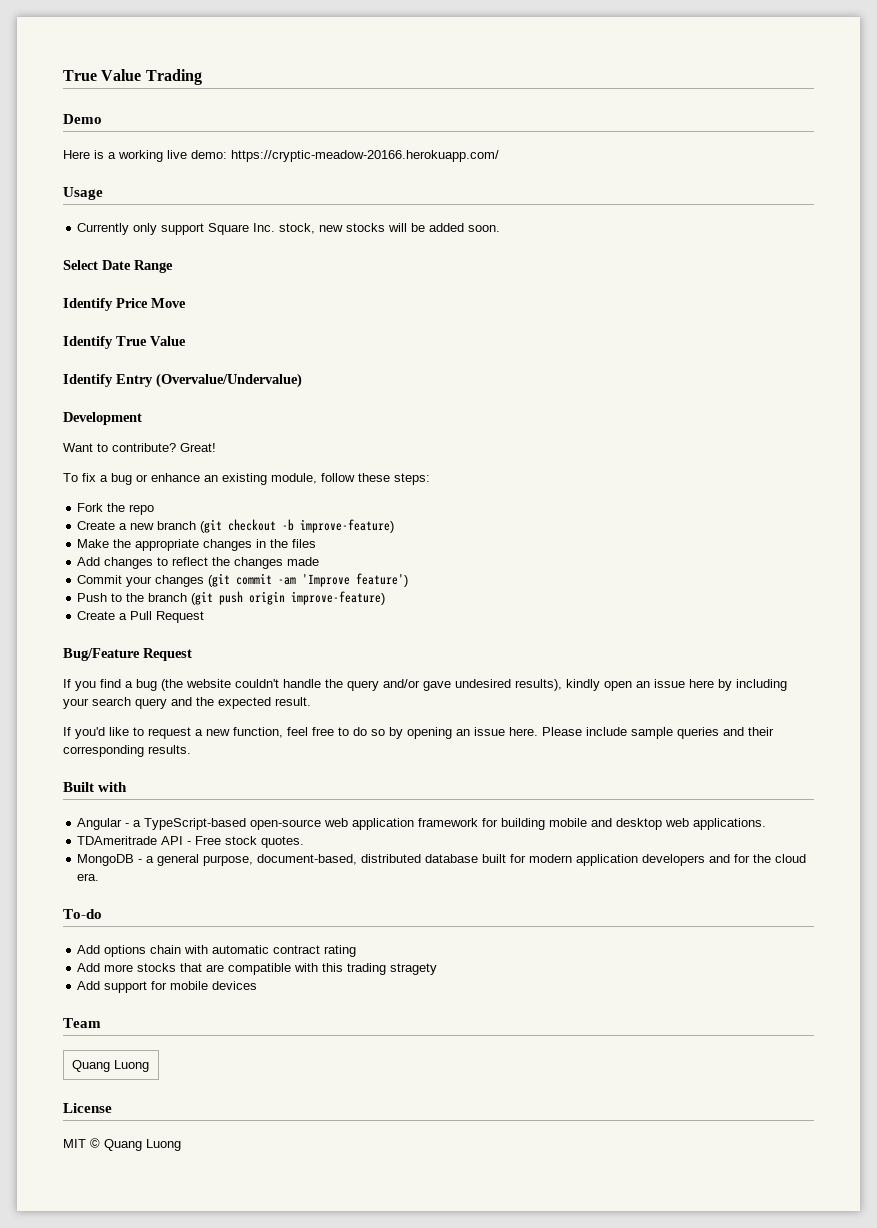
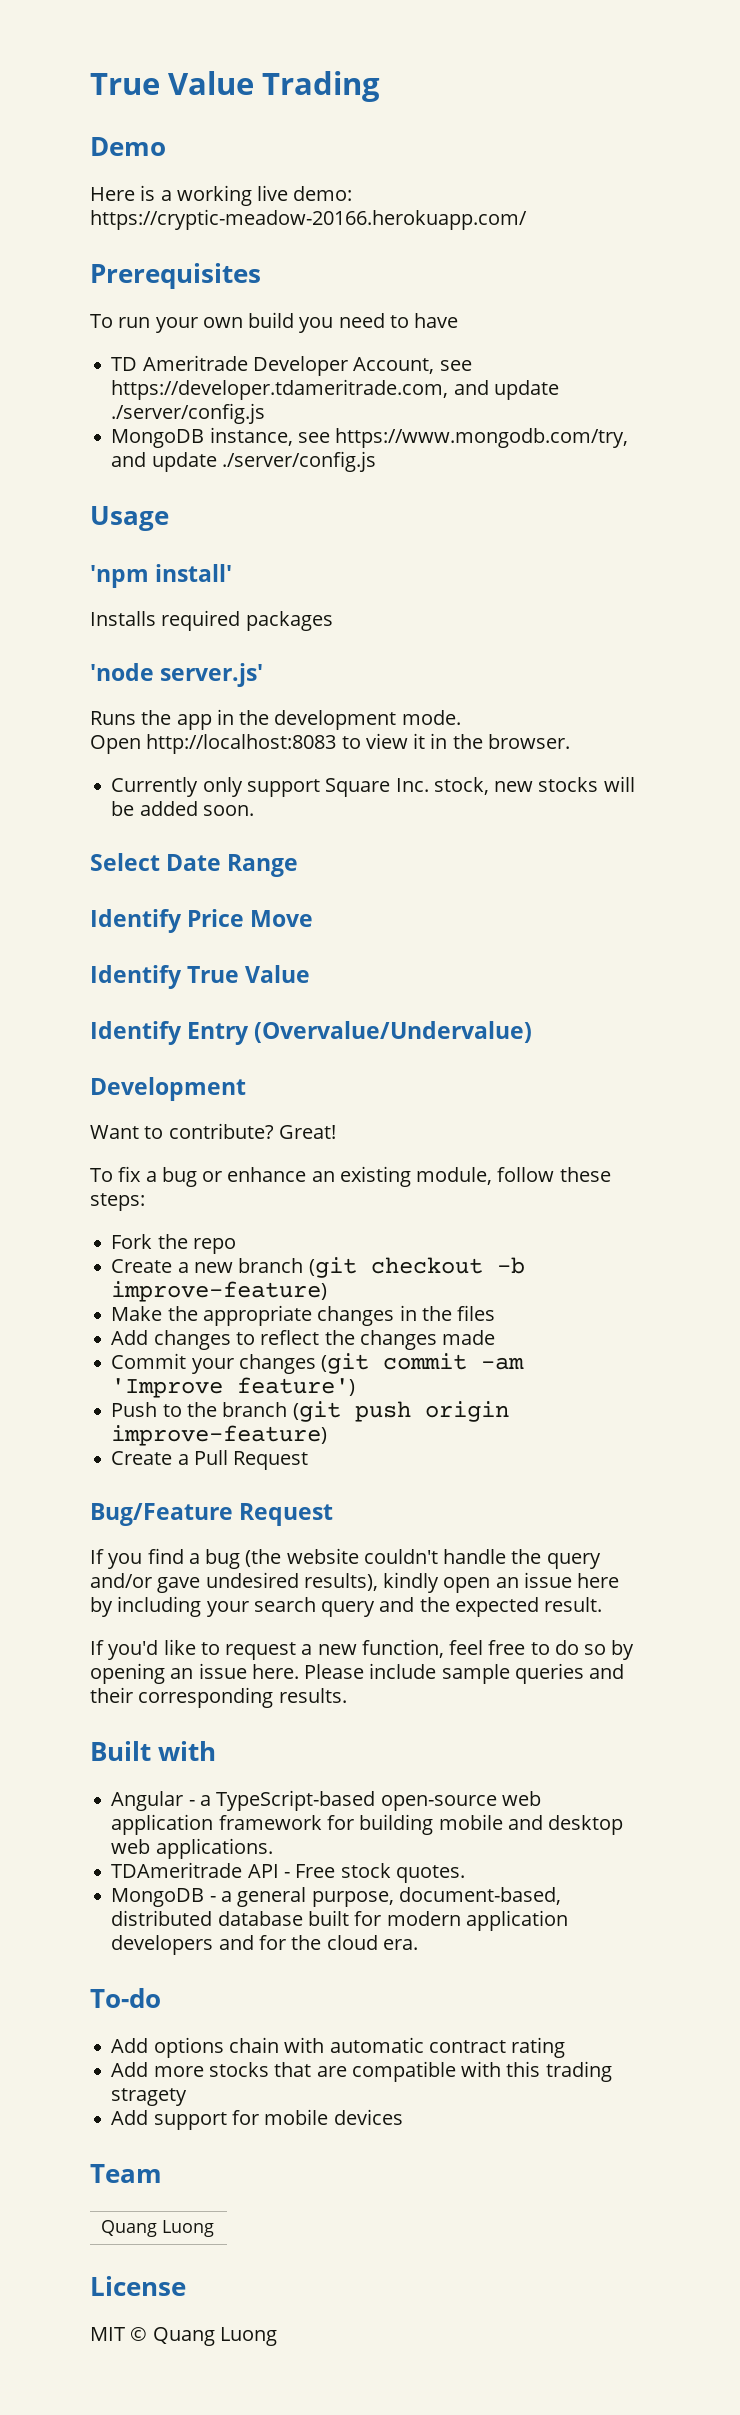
[63,187,103,200] Usage -> [90,263,261,289] [90,312,459,333] [111,355,472,376] [111,379,559,400] [111,403,266,424] [111,427,629,448] [111,451,376,472] [90,506,169,531] [90,564,233,588] [90,610,333,631] [90,663,264,687] [90,709,461,730] [90,733,570,754] Prerequisites // To run your own build you need to have // TD Ameritrade Developer Account, see https://developer.tdameritrade.com, and update ./server/config.js // MongoDB instance, see https://www.mongodb.com/try, and update ./server/config.js // Usage // 'npm install' // Installs required packages // 'node server.js' // Runs the app in the development mode. // Open http://localhost:8083 to view it in the browser.

